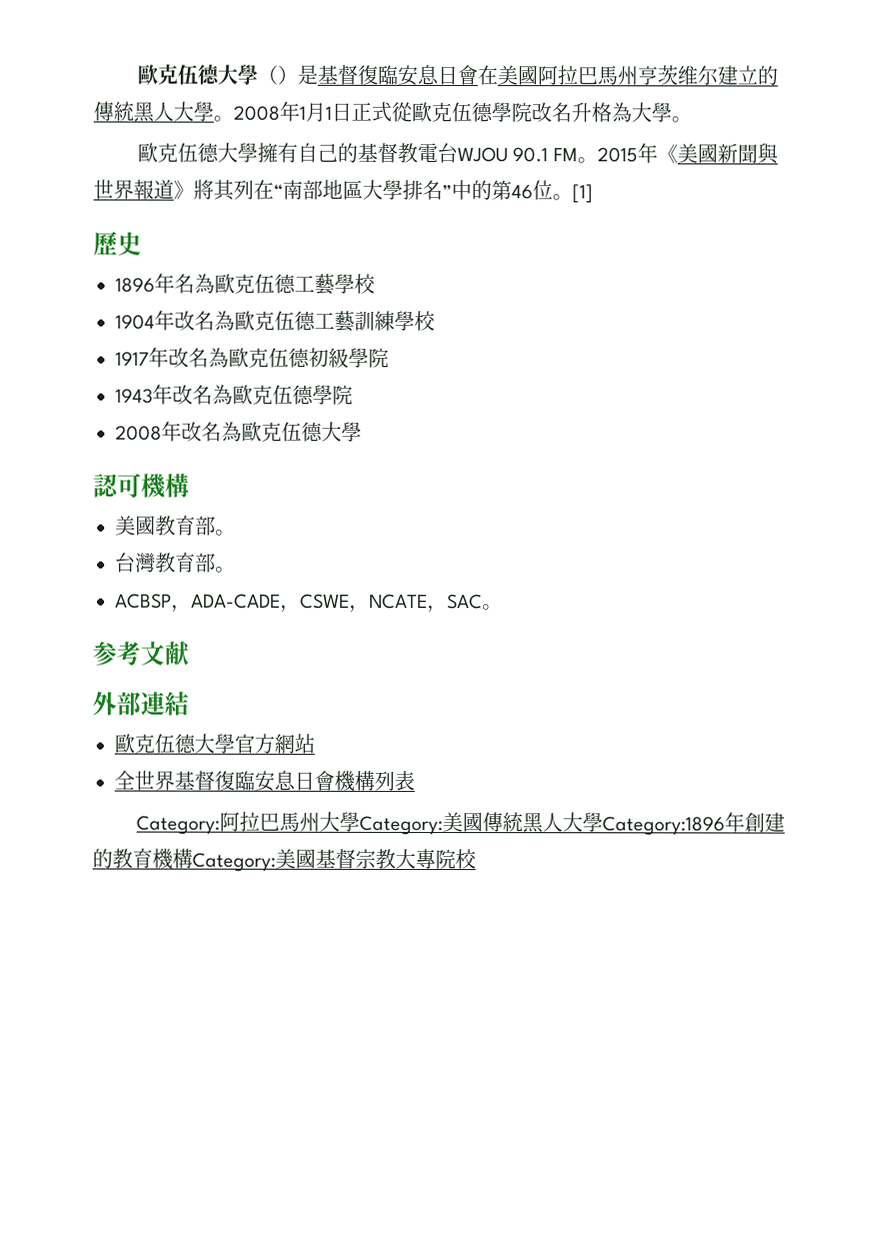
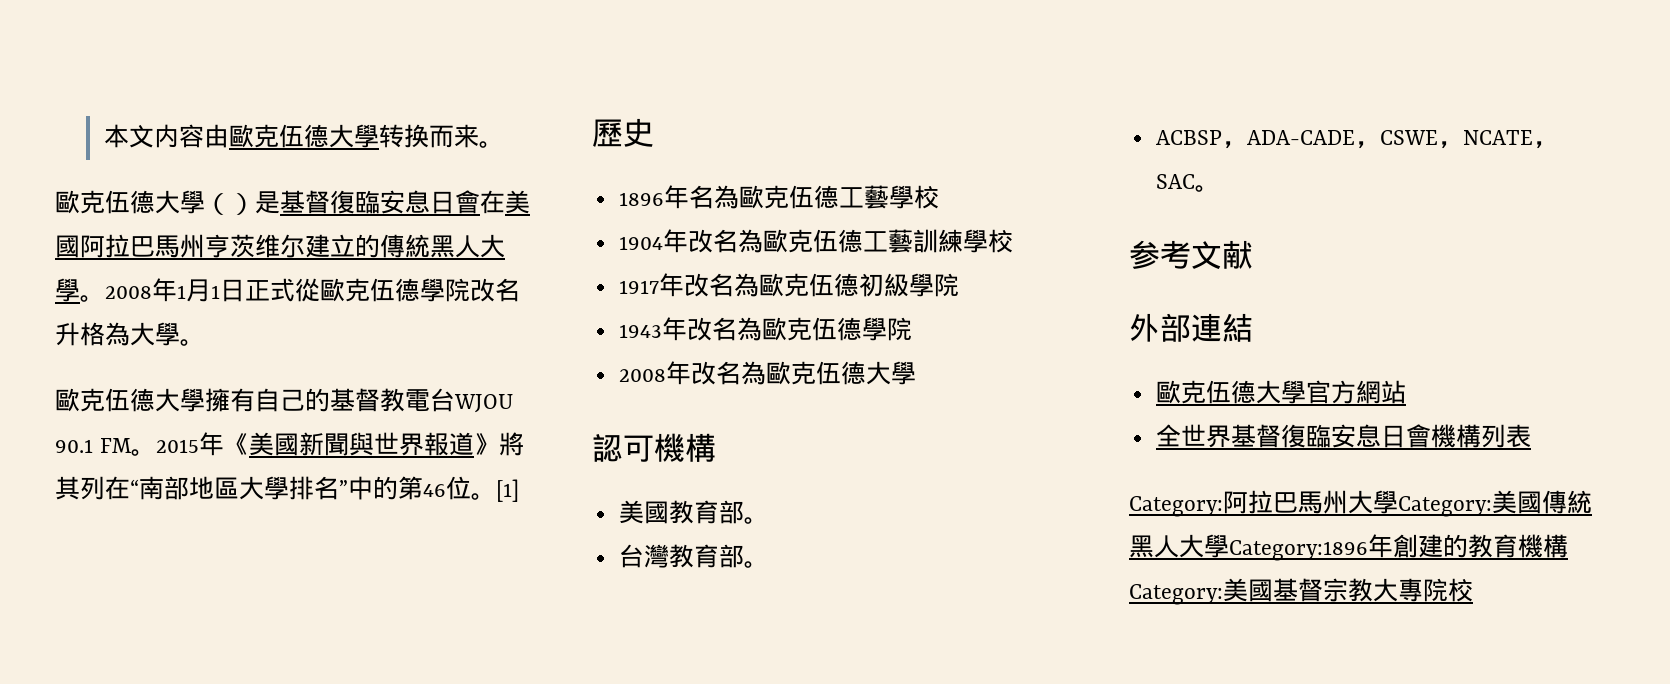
(136, 74) none -> [103,124,504,148] 本文内容由歐克伍德大學转换而来。 //

